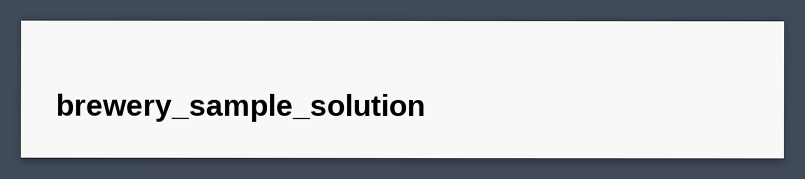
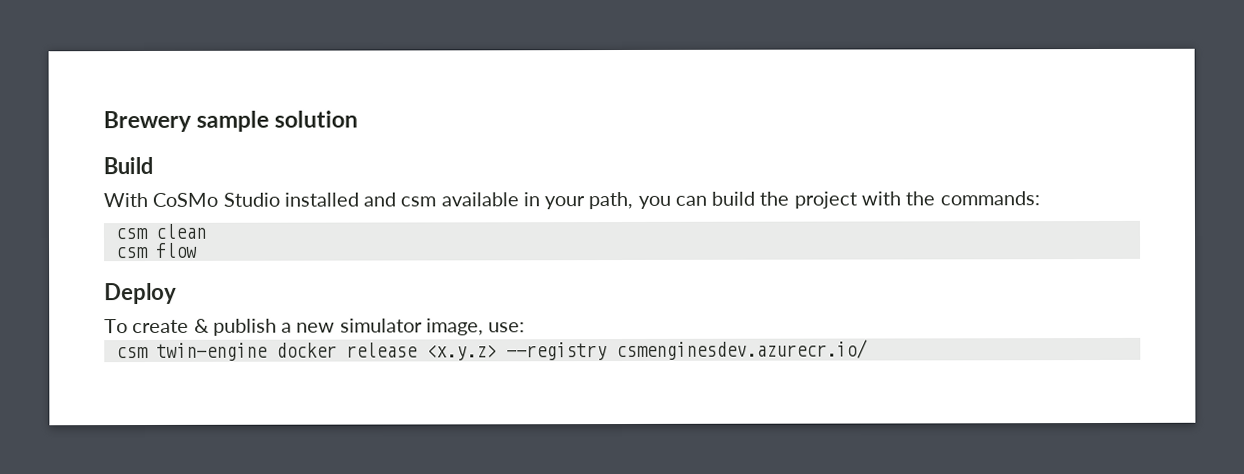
[55,93,425,123] brewery_sample_solution -> [103,110,359,133] [103,156,153,175] [103,191,1040,210] [114,223,207,240] [115,242,198,259] [104,282,177,305] [104,318,526,336] [115,339,868,361] Brewery sample solution // Build // With CoSMo Studio installed and csm available in your path, you can build the project with the commands: // csm clean // csm flow // Deploy // To create & publish a new simulator image, use: // csm twin-engine docker release <x.y.z> --registry csmenginesdev.azurecr.io/

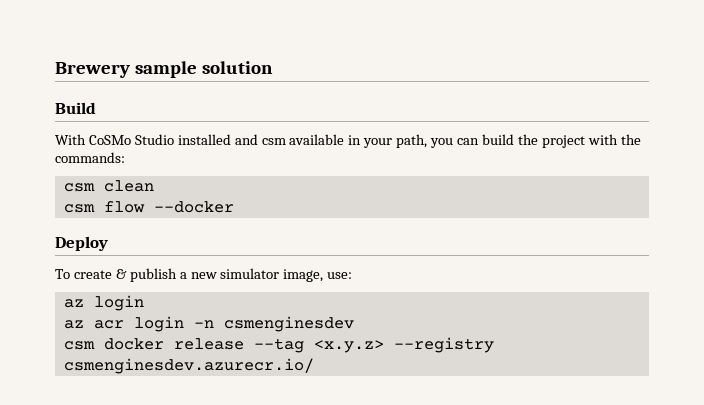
(198, 250) none -> [153,201,234,213] --docker
[115,342,268,361] // csm twin-engine -> [63,295,144,311] [63,316,354,332] [63,341,95,350] // az login // az acr login -n csmenginesdev // csm
(418, 350) none -> [253,338,304,353] --tag

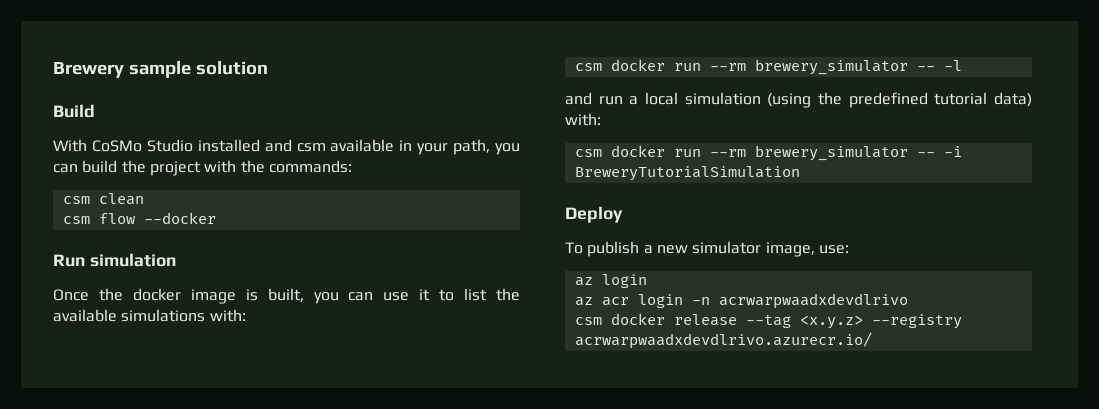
(234, 207) none -> [53,253,176,267] [53,288,520,304] [53,309,246,322] [574,59,962,75] [565,92,1032,108] [565,113,601,126] [574,145,962,161] [574,166,800,181] // Run simulation // Once the docker image is built, you can use it to list the available simulations with: // csm docker run --rm brewery_simulator -- -l // and run a local simulation (using the predefined tutorial data) with: // csm docker run --rm brewery_simulator -- -i BreweryTutorialSimulation
[73,269,127,279] create & -> (583, 248) none
[223,316,354,332] csmenginesdev -> [718,293,908,309] acrwarpwaadxdevdlrivo
[63,358,314,374] csmenginesdev.azurecr.io/ -> [574,332,872,349] acrwarpwaadxdevdlrivo.azurecr.io/

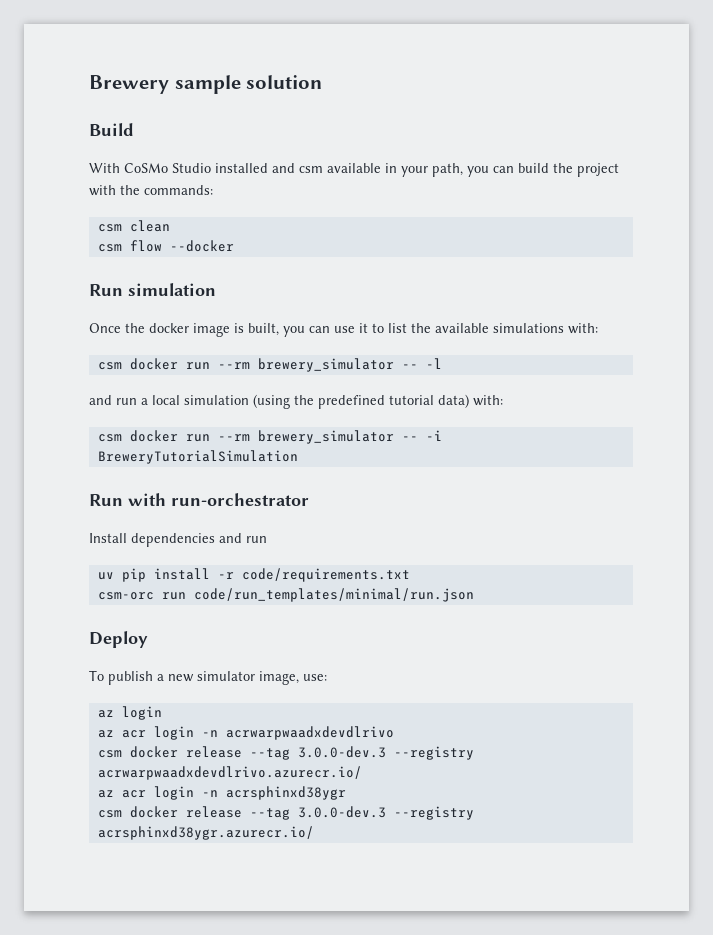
(800, 173) none -> [89,493,309,506] [89,533,267,547] [97,568,410,582] [97,588,474,602] // Run with run-orchestrator // Install dependencies and run // uv pip install -r code/requirements.txt // csm-orc run code/run_templates/minimal/run.json
[799,315,863,329] <x.y.z> -> [297,746,386,758] 3.0.0-dev.3
(872, 340) none -> [97,786,346,800] [97,806,474,820] [97,826,314,840] // az acr login -n acrsphinxd38ygr // csm docker release --tag 3.0.0-dev.3 --registry acrsphinxd38ygr.azurecr.io/

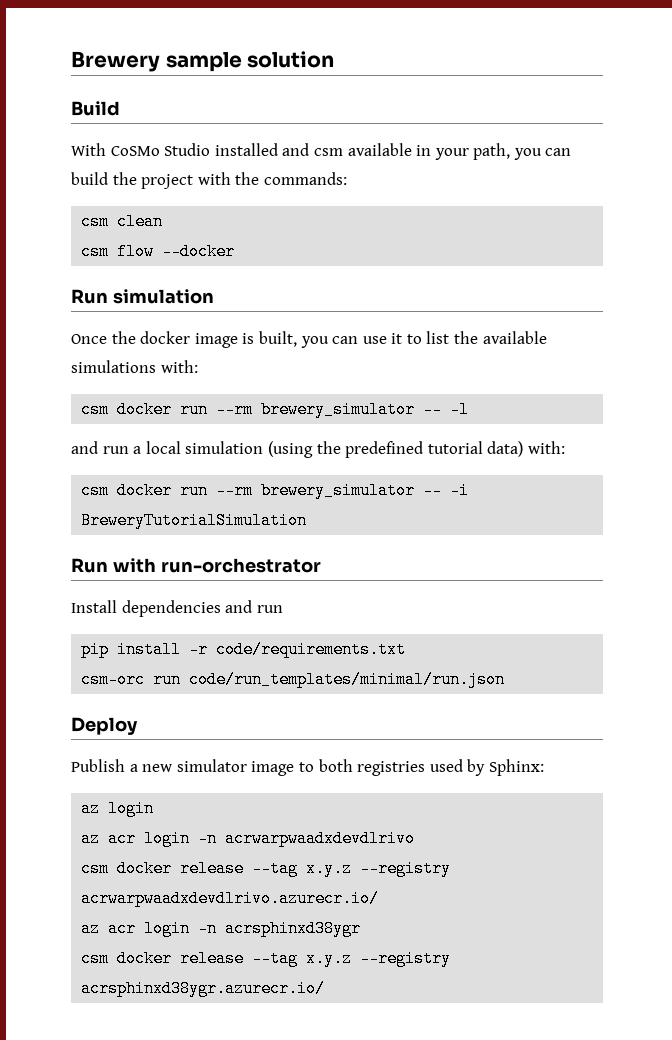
[97,572,114,580] uv -> (283, 609) none
[89,670,153,685] To publish -> [71,759,125,772] Publish
[259,671,327,685] image, use: -> [251,759,544,776] image to both registries used by Sphinx:
[297,746,386,758] 3.0.0-dev.3 -> [306,860,353,877] x.y.z
[297,806,386,818] 3.0.0-dev.3 -> [306,950,353,967] x.y.z

